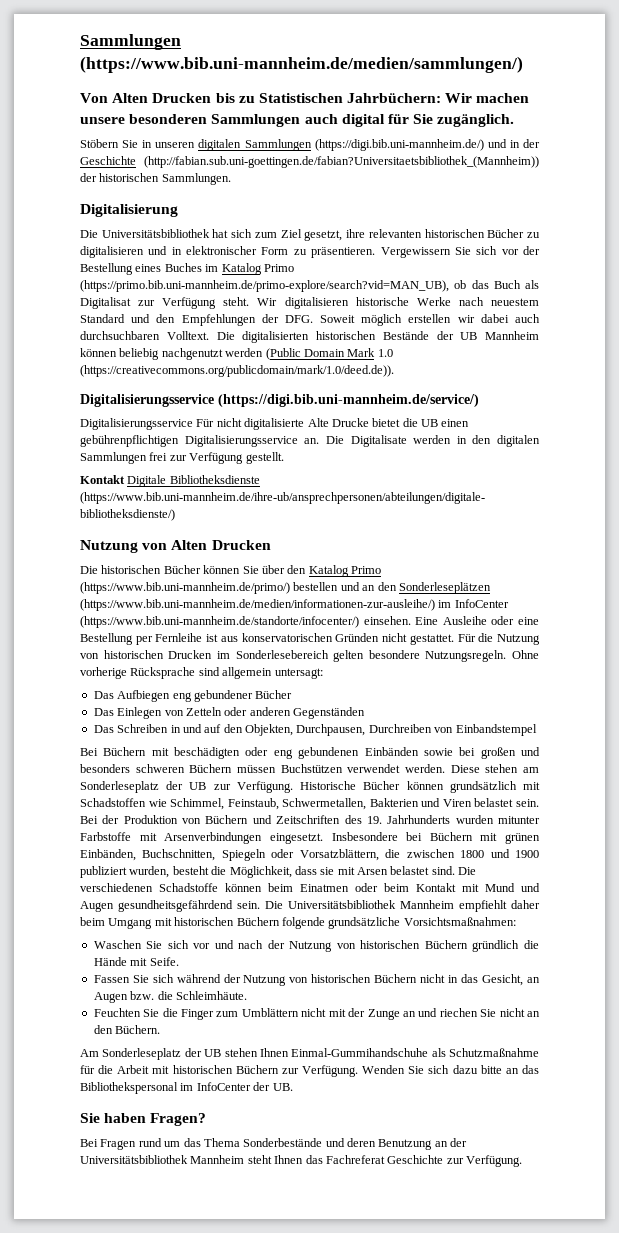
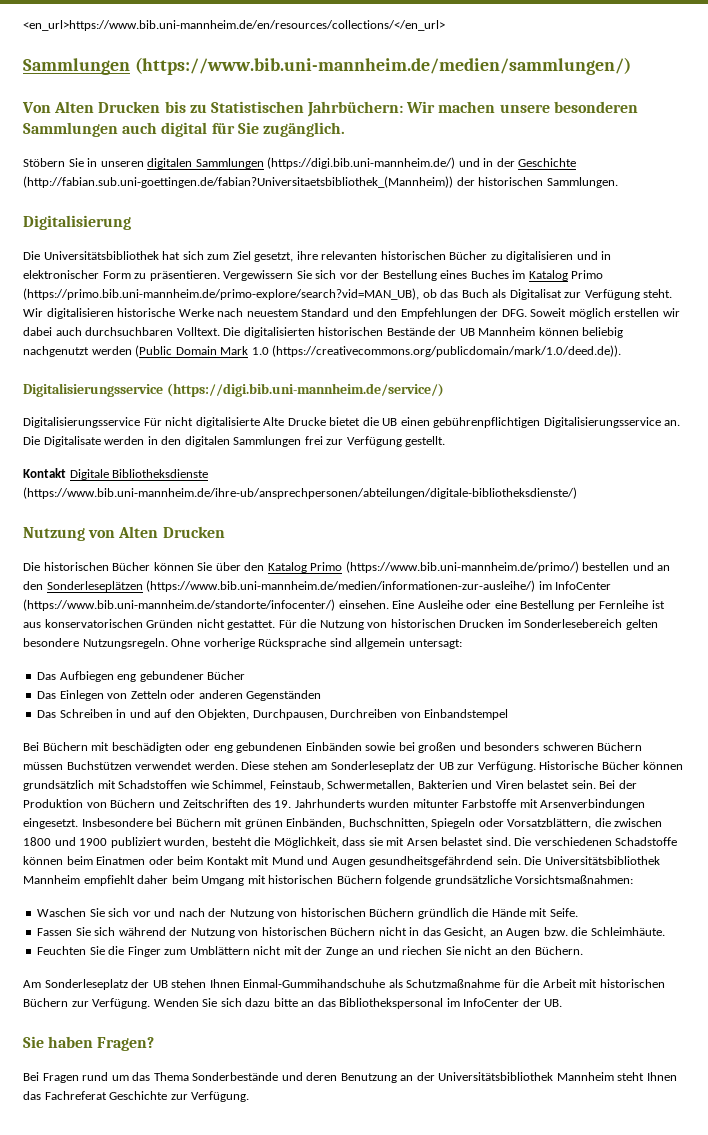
(80, 42) none -> [23,20,445,31] <en_url>https://www.bib.uni-mannheim.de/en/resources/collections/</en_url> //

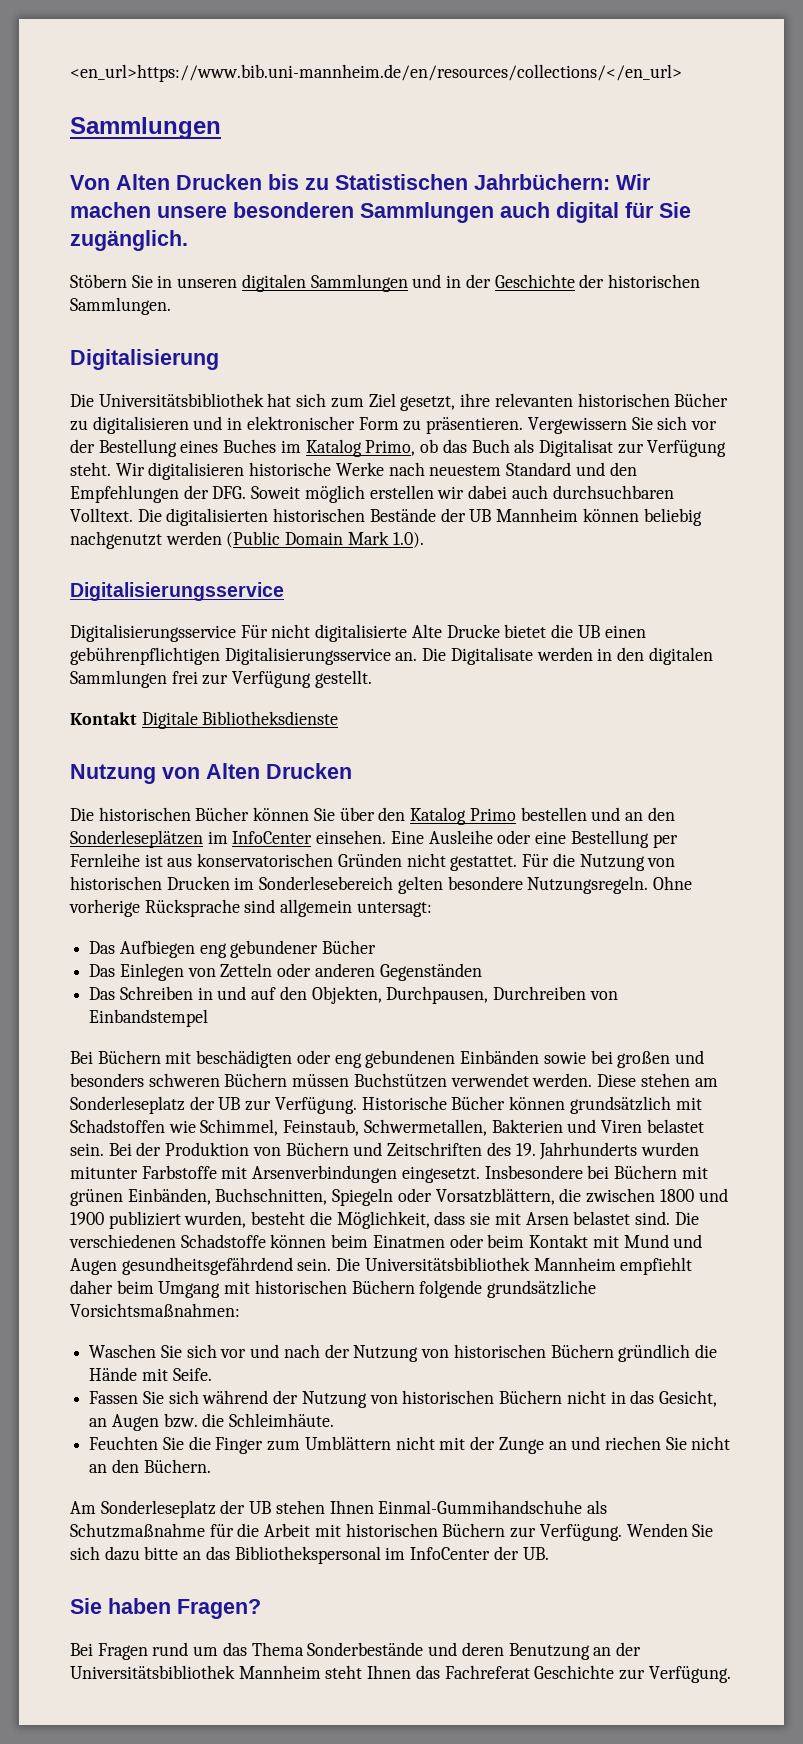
[134,57,631,75] (https://www.bib.uni-mannheim.de/medien/sammlungen/) -> (221, 128) none
[267,157,456,169] (https://digi.bib.uni-mannheim.de/) -> (408, 283) none
[23,176,453,188] (http://fabian.sub.uni-goettingen.de/fabian?Universitaetsbibliothek_(Mannheim)) -> (575, 281) none
[571,270,604,279] [23,288,419,300] Primo (https://primo.bib.uni-mannheim.de/primo-explore/search?vid=MAN_UB), -> [365,440,416,456] Primo,
[251,345,622,357] [23,383,444,397] 1.0 (https://creativecommons.org/publicdomain/mark/1.0/deed.de)). // Digitalisierungsservice (https://digi.bib.uni-mannheim.de/service/) -> [392,532,424,548] [70,582,284,601] 1.0). // Digitalisierungsservice
[23,487,577,499] (https://www.bib.uni-mannheim.de/ihre-ub/ansprechpersonen/abteilungen/digitale-bibliotheksdienste/) -> (339, 718) none
[345,561,579,573] (https://www.bib.uni-mannheim.de/primo/) -> (516, 814) none
[146,580,612,592] [23,599,335,611] (https://www.bib.uni-mannheim.de/medien/informationen-zur-ausleihe/) im InfoCenter (https://www.bib.uni-mannheim.de/standorte/infocenter/) -> [207,831,313,844] im InfoCenter

